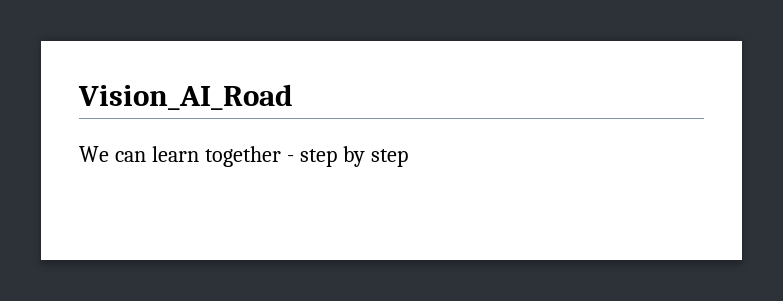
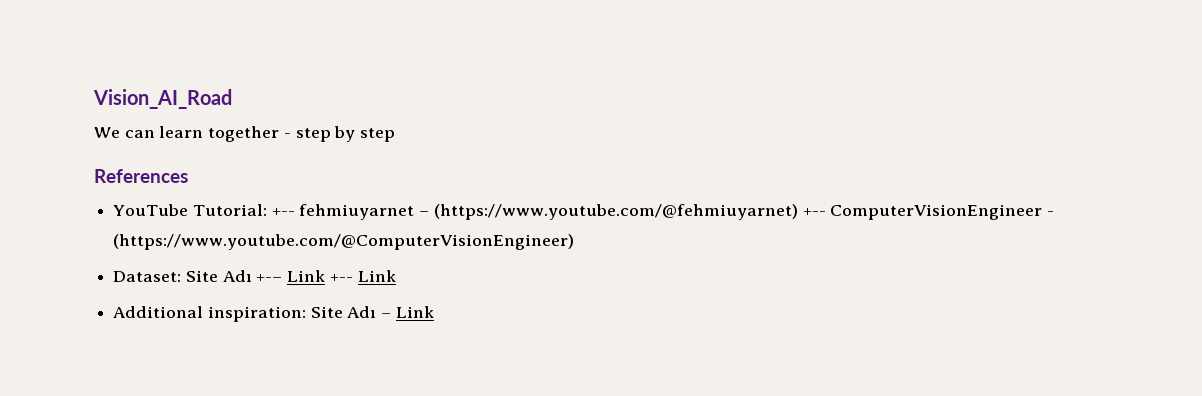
(408, 158) none -> [94,169,188,183] [113,204,1054,220] [113,234,575,250] [113,270,396,282] [113,306,434,322] // References // YouTube Tutorial: +-- fehmiuyarnet – (https://www.youtube.com/@fehmiuyarnet) +-- ComputerVisionEngineer - (https://www.youtube.com/@ComputerVisionEngineer) // Dataset: Site Adı +-– Link +-- Link // Additional inspiration: Site Adı – Link

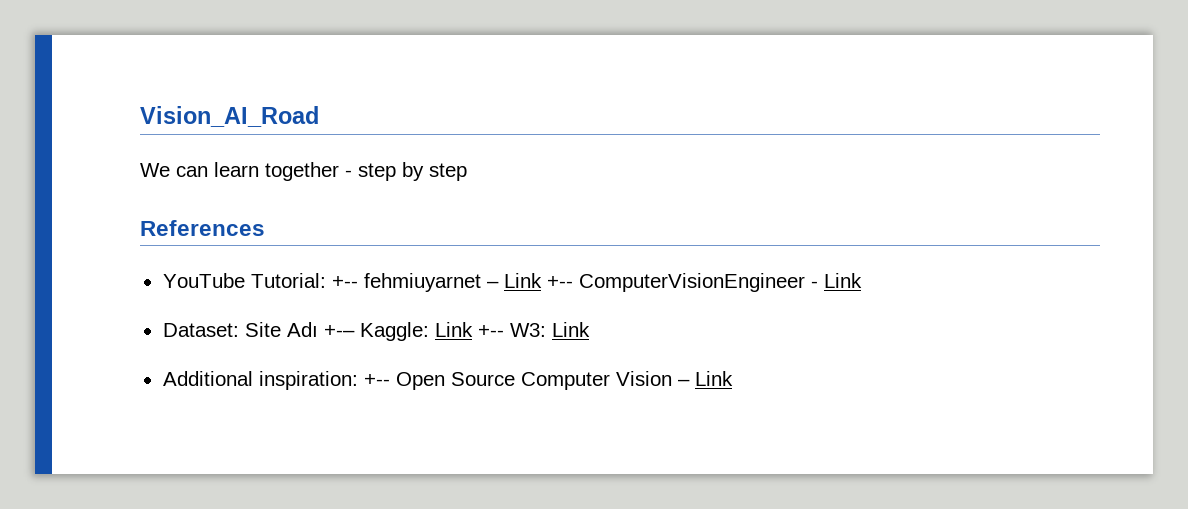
[433,204,798,220] (https://www.youtube.com/@fehmiuyarnet) -> [503,273,542,288] Link
[113,234,575,250] (https://www.youtube.com/@ComputerVisionEngineer) -> [823,273,862,288] Link
[287,270,353,282] Link +-- -> [359,322,546,341] Kaggle: Link +-- W3:
[310,306,377,318] Site Adı -> [363,371,672,390] +-- Open Source Computer Vision

